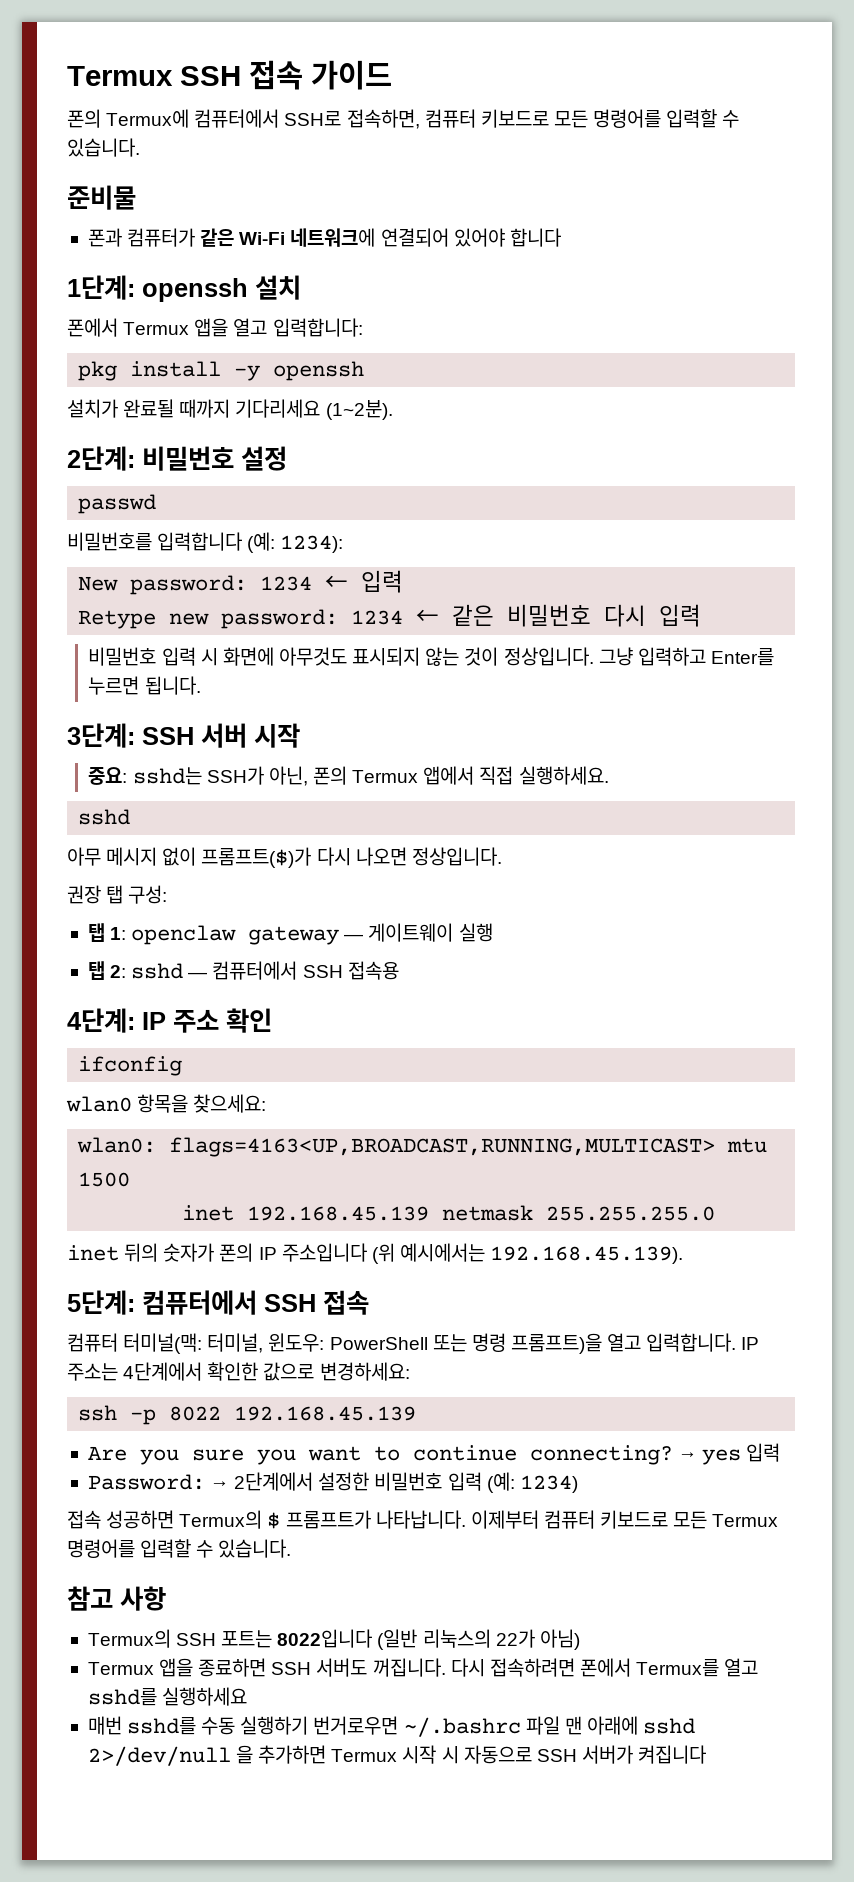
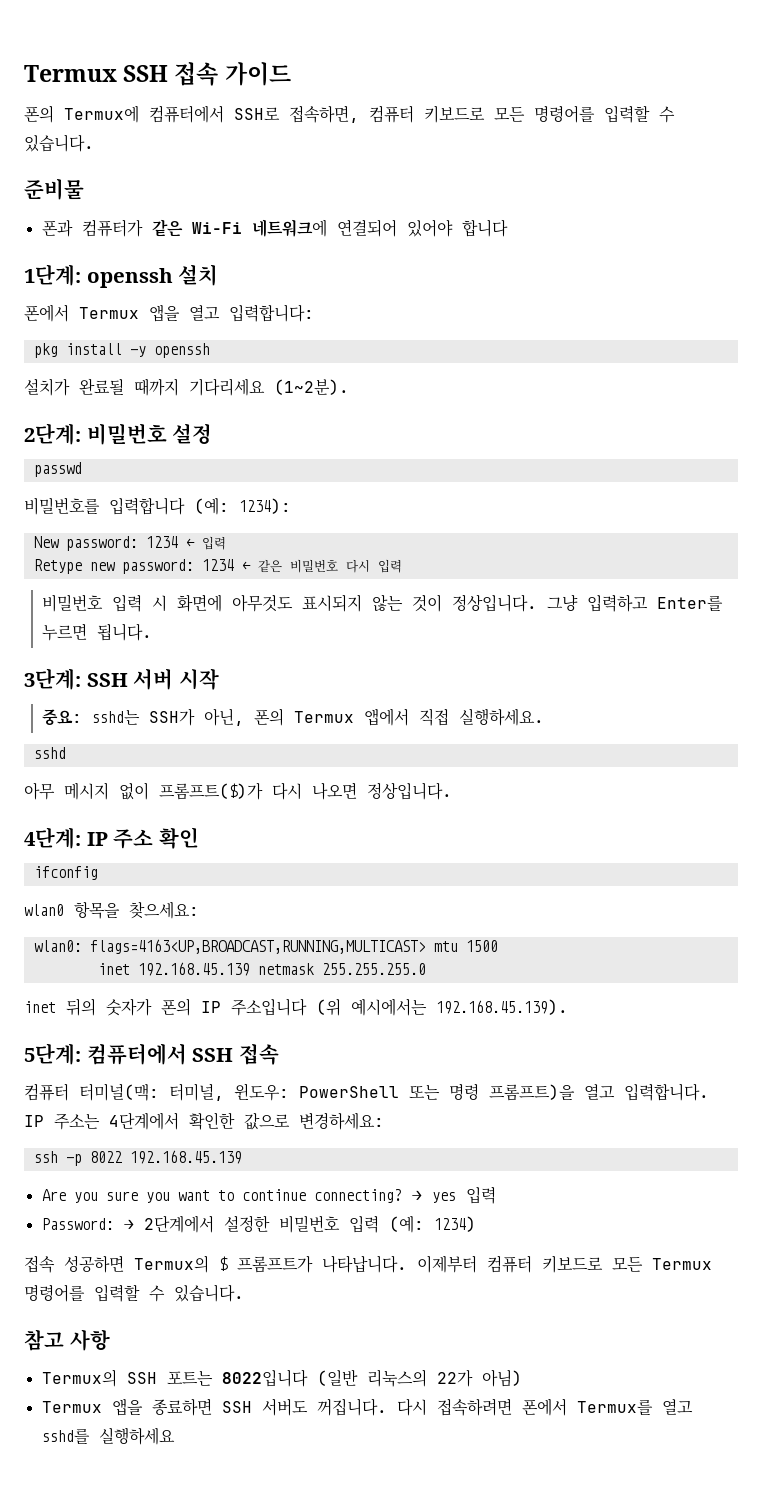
[67,885,168,904] [87,923,493,945] [87,961,399,980] // 권장 탭 구성: // 탭 1: openclaw gateway — 게이트웨이 실행 // 탭 2: sshd — 컴퓨터에서 SSH 접속용 -> (452, 791) none
[87,1716,696,1737] [87,1745,707,1766] // 매번 sshd를 수동 실행하기 번거로우면 ~/.bashrc 파일 맨 아래에 sshd 2>/dev/null 을 추가하면 Termux 시작 시 자동으로 SSH 서버가 켜집니다 -> (175, 1436) none

